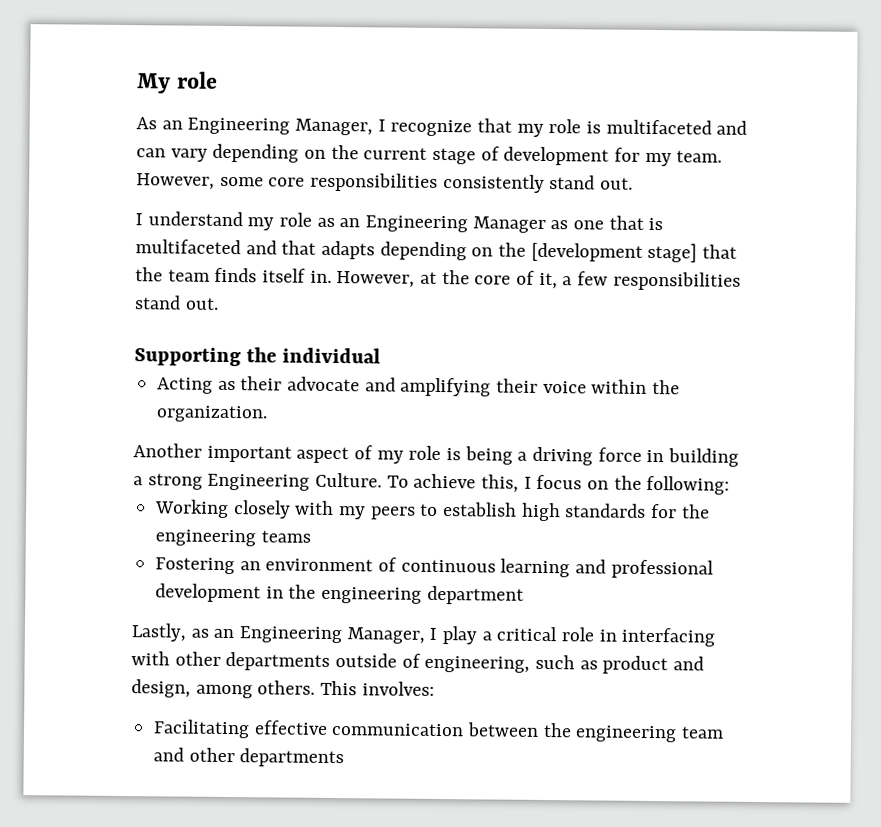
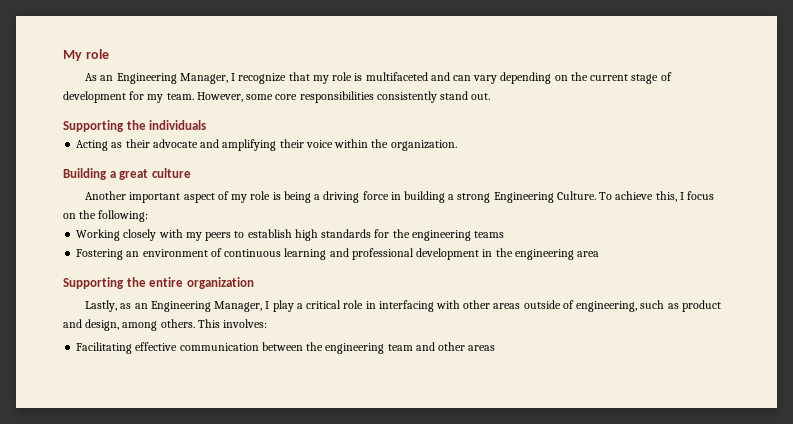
[135,211,664,233] [135,239,738,263] [135,267,741,291] [134,295,219,310] [134,347,382,367] // I understand my role as an Engineering Manager as one that is multifaceted and that adapts depending on the [development stage] that the team finds itself in. However, at the core of it, a few responsibilities stand out. // Supporting the individual -> [63,120,207,132] // Supporting the individuals
(269, 414) none -> [63,168,191,180] // Building a great culture
[426,585,524,605] department -> [577,251,600,257] [63,277,254,289] area // Supporting the entire organization
[225,651,331,671] departments -> [493,303,521,309] areas
[239,748,345,768] departments -> [468,345,496,351] areas

